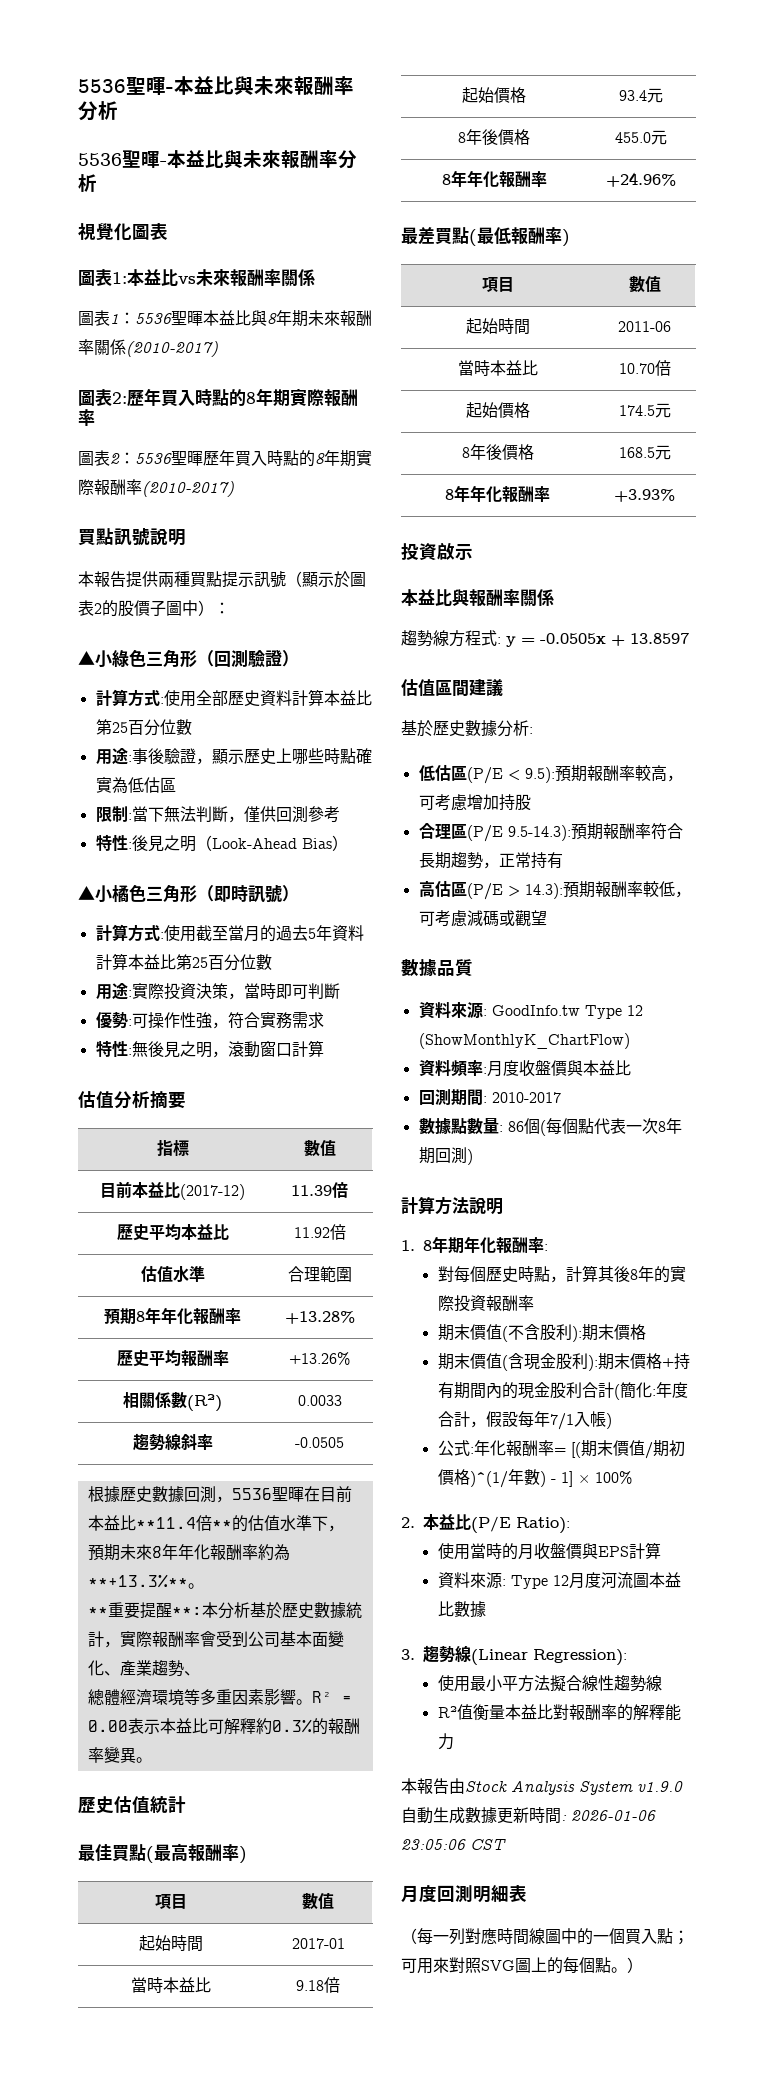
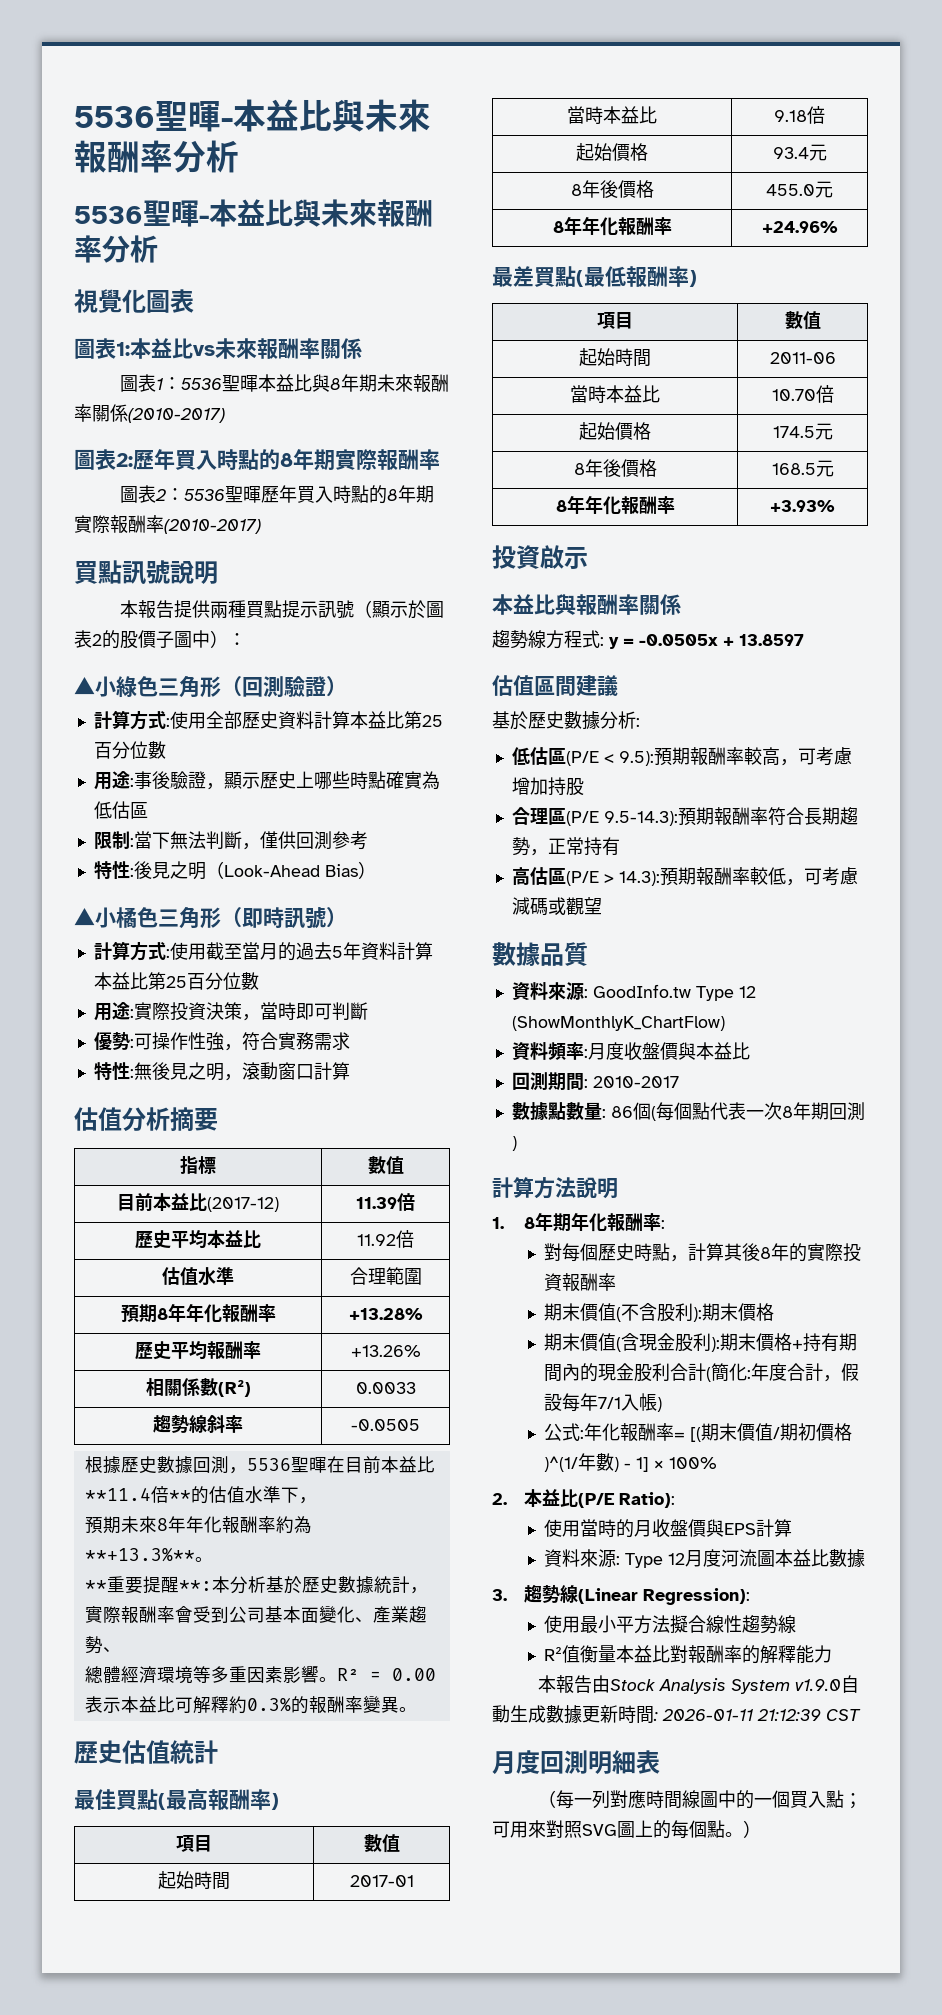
[571,1810,656,1821] [401,1839,466,1850] 2026-01-06 23:05:06 -> [662,1709,821,1721] 2026-01-11 21:12:39

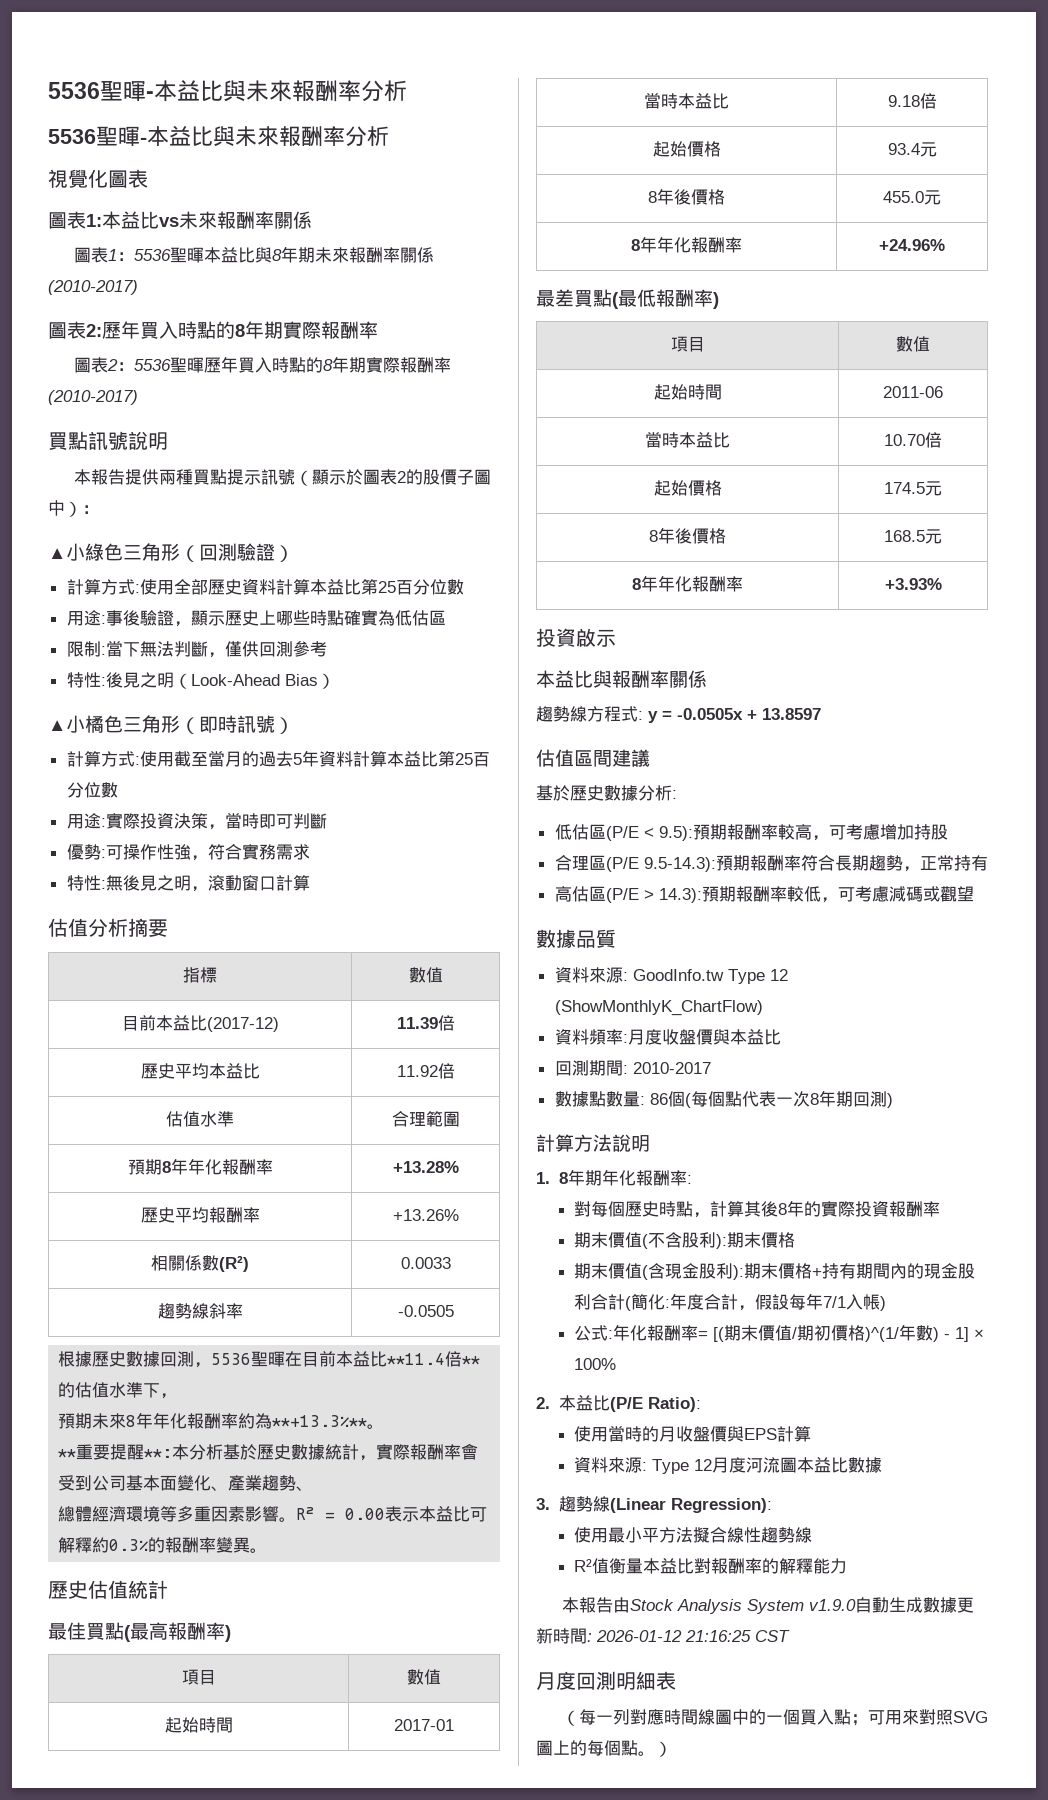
[662,1709,821,1721] 2026-01-11 21:12:39 -> [596,1630,751,1642] 2026-01-12 21:16:25

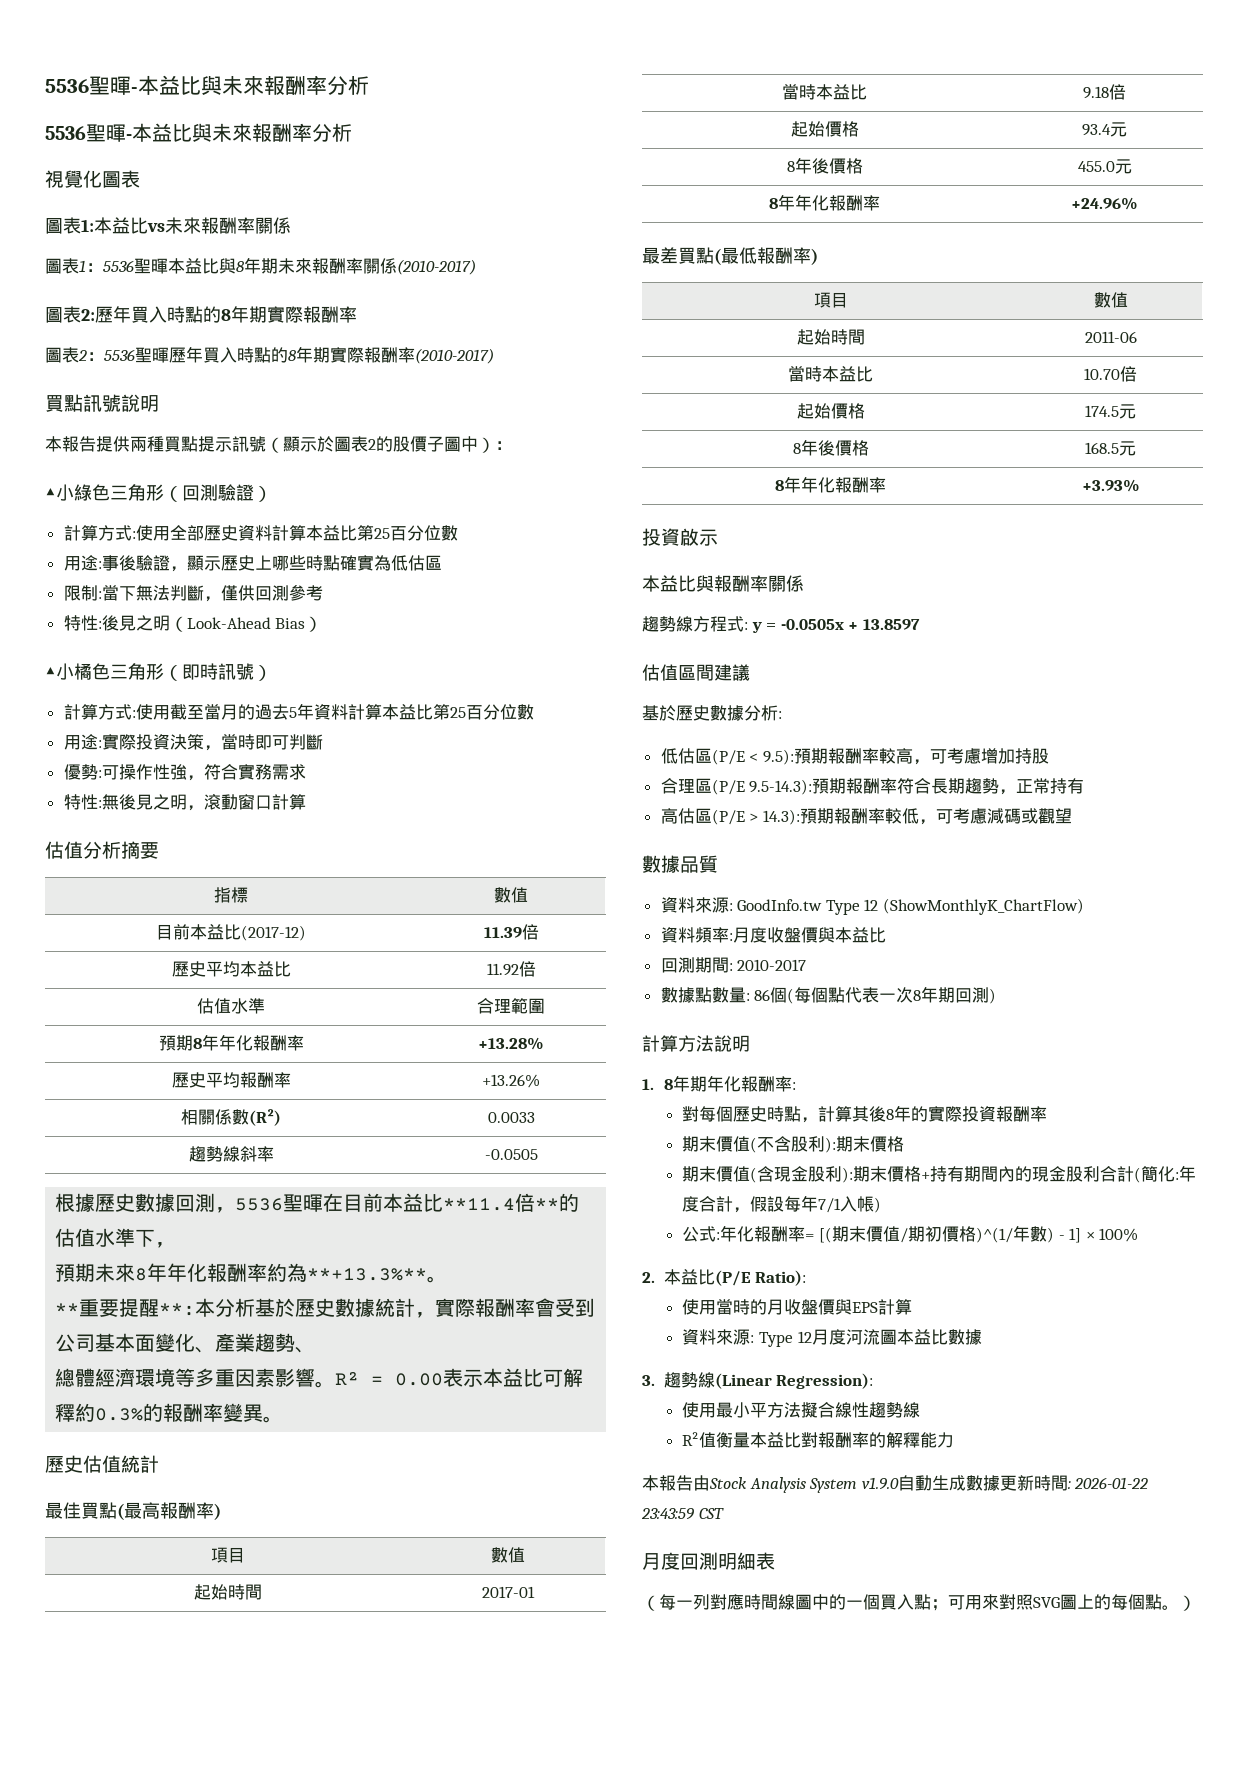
[596,1630,751,1642] 2026-01-12 21:16:25 -> [1074,1477,1149,1489] [641,1508,694,1520] 2026-01-22 23:43:59

